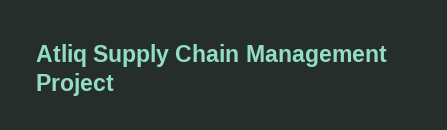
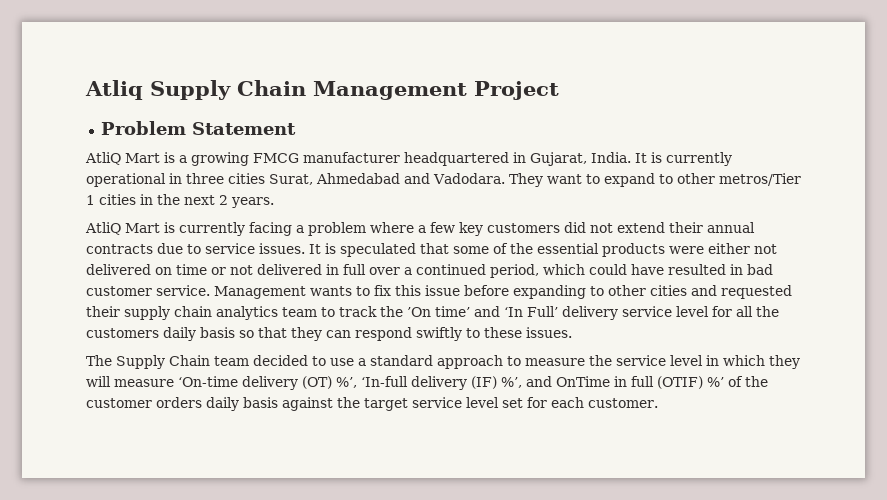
(114, 84) none -> [100,121,296,135] [85,152,732,166] [86,173,801,187] [86,194,274,208] [85,222,755,236] [86,243,777,257] [86,264,773,278] [86,285,792,299] [86,306,779,320] [86,327,572,341] [86,355,800,369] [86,376,768,390] [86,397,658,411] // Problem Statement // AtliQ Mart is a growing FMCG manufacturer headquartered in Gujarat, India. It is currently operational in three cities Surat, Ahmedabad and Vadodara. They want to expand to other metros/Tier 1 cities in the next 2 years. // AtliQ Mart is currently facing a problem where a few key customers did not extend their annual contracts due to service issues. It is speculated that some of the essential products were either not delivered on time or not delivered in full over a continued period, which could have resulted in bad customer service. Management wants to fix this issue before expanding to other cities and requested their supply chain analytics team to track the ’On time’ and ‘In Full’ delivery service level for all the customers daily basis so that they can respond swiftly to these issues. // The Supply Chain team decided to use a standard approach to measure the service level in which they will measure ‘On-time delivery (OT) %’, ‘In-full delivery (IF) %’, and OnTime in full (OTIF) %’ of the customer orders daily basis against the target service level set for each customer.

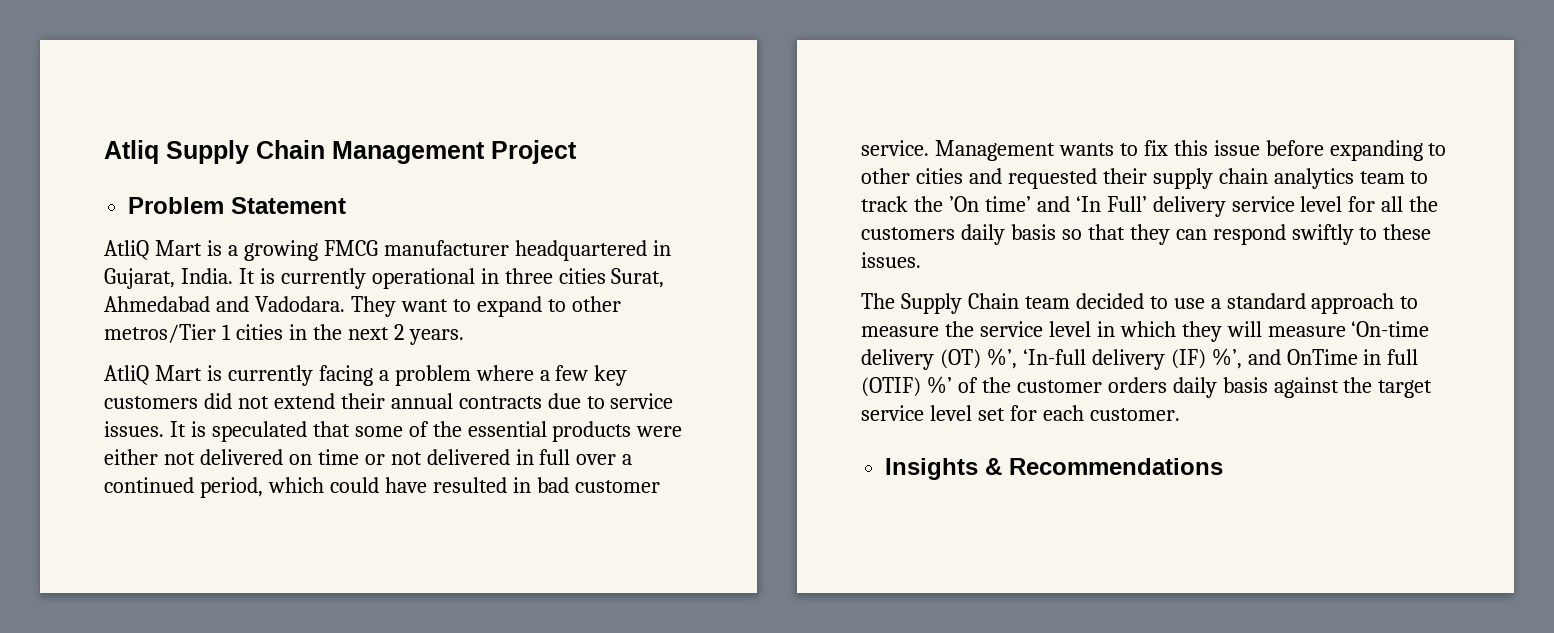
(658, 403) none -> [885,458,1224,480] // Insights & Recommendations

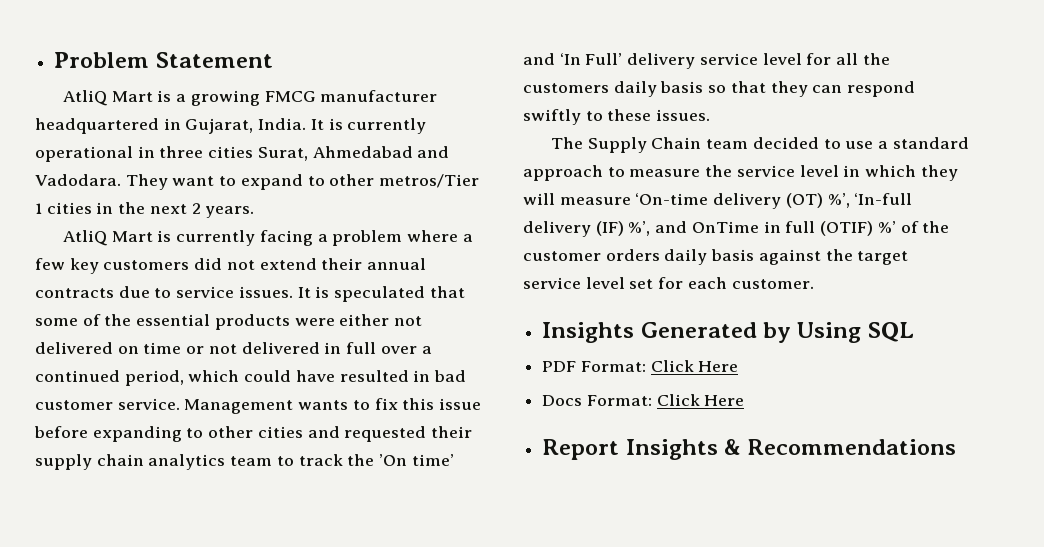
[104,140,577,164] Atliq Supply Chain Management Project // -> (54, 60) none
(979, 469) none -> [640,322,914,343] [542,360,739,372] [542,394,745,406] [542,439,718,460] Generated by Using SQL // PDF Format: Click Here // Docs Format: Click Here // Report Insights

